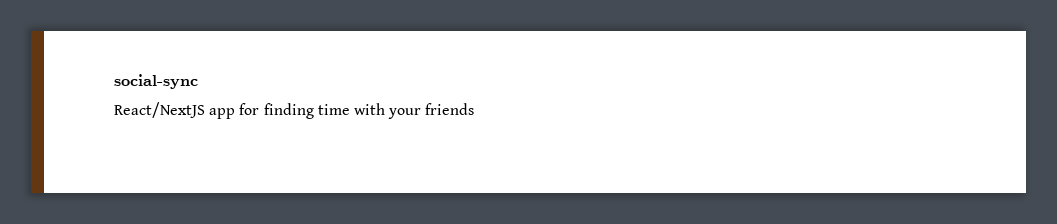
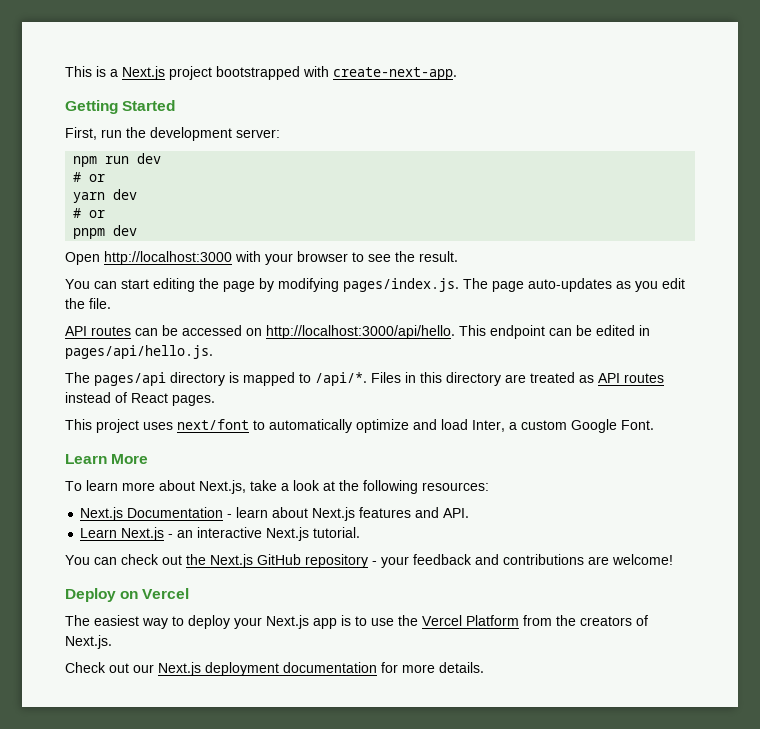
[114,74,198,89] [114,102,475,119] social-sync // React/NextJS app for finding time with your friends -> [65,66,457,80] [65,100,176,114] [65,127,280,141] [73,153,162,167] [73,172,106,182] [73,189,138,203] [73,208,106,218] [73,225,138,239] [65,251,458,265] [65,278,685,292] [65,298,111,309] [65,325,650,339] [65,345,213,359] [65,372,664,386] [65,392,215,406] [65,419,654,433] [65,454,149,464] [65,480,489,494] [80,507,470,521] [80,527,361,541] [65,554,673,568] [65,588,190,602] [65,615,648,629] [65,635,112,649] [65,662,484,676] This is a Next.js project bootstrapped with create-next-app. // Getting Started // First, run the development server: // npm run dev // # or // yarn dev // # or // pnpm dev // Open http://localhost:3000 with your browser to see the result. // You can start editing the page by modifying pages/index.js. The page auto-updates as you edit the file. // API routes can be accessed on http://localhost:3000/api/hello. This endpoint can be edited in pages/api/hello.js. // The pages/api directory is mapped to /api/*. Files in this directory are treated as API routes instead of React pages. // This project uses next/font to automatically optimize and load Inter, a custom Google Font. // Learn More // To learn more about Next.js, take a look at the following resources: // Next.js Documentation - learn about Next.js features and API. // Learn Next.js - an interactive Next.js tutorial. // You can check out the Next.js GitHub repository - your feedback and contributions are welcome! // Deploy on Vercel // The easiest way to deploy your Next.js app is to use the Vercel Platform from the creators of Next.js. // Check out our Next.js deployment documentation for more details.

